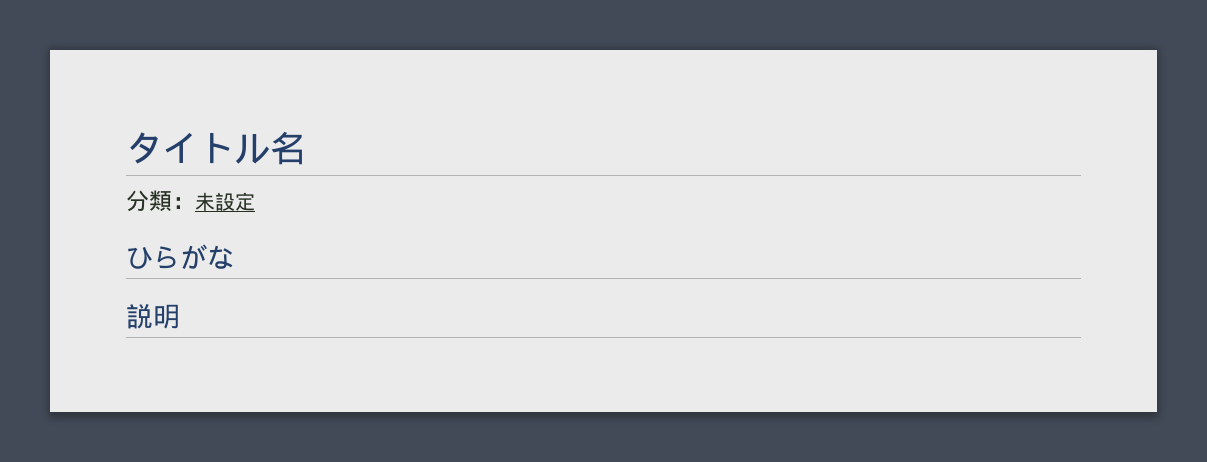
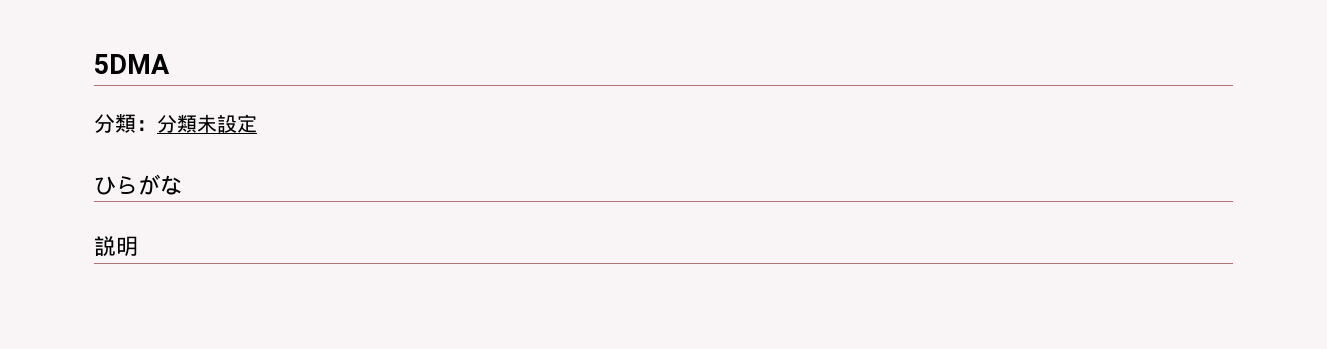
[126,131,306,165] タイトル名 -> [94,54,170,74] 5DMA
(195, 203) none -> [157,114,197,133] 分類

